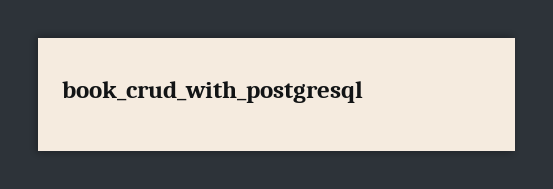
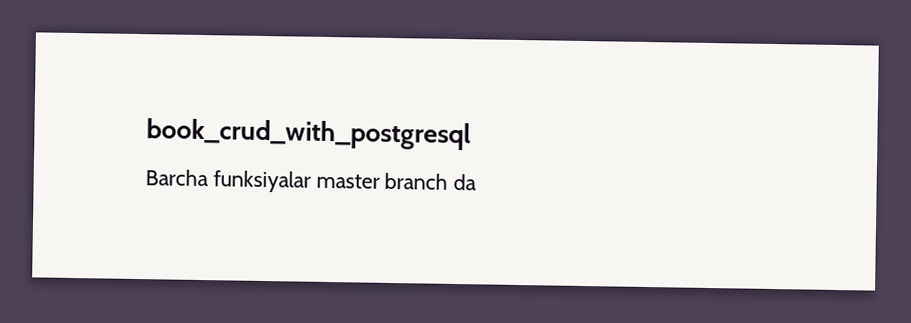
(363, 92) none -> [145,169,478,193] // Barcha funksiyalar master branch da

